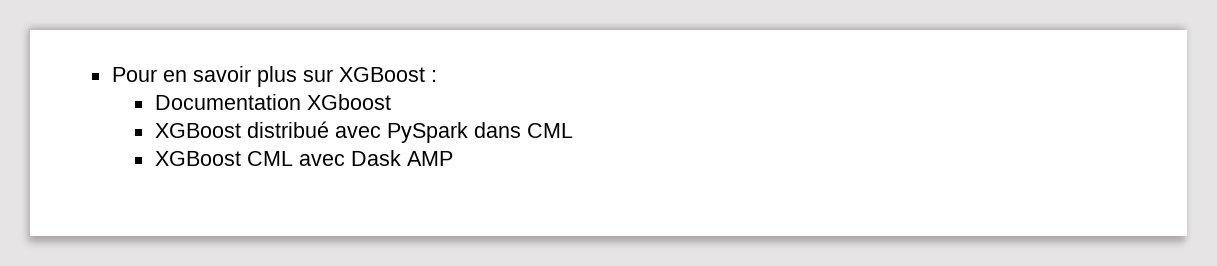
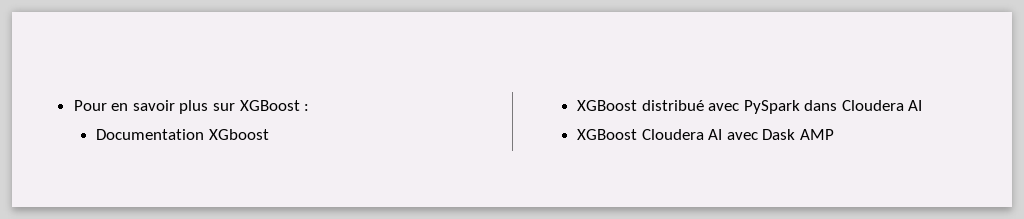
[526,123,573,138] [154,151,293,166] CML // XGBoost CML -> [841,100,923,111] [576,129,723,140] Cloudera AI // XGBoost Cloudera AI

